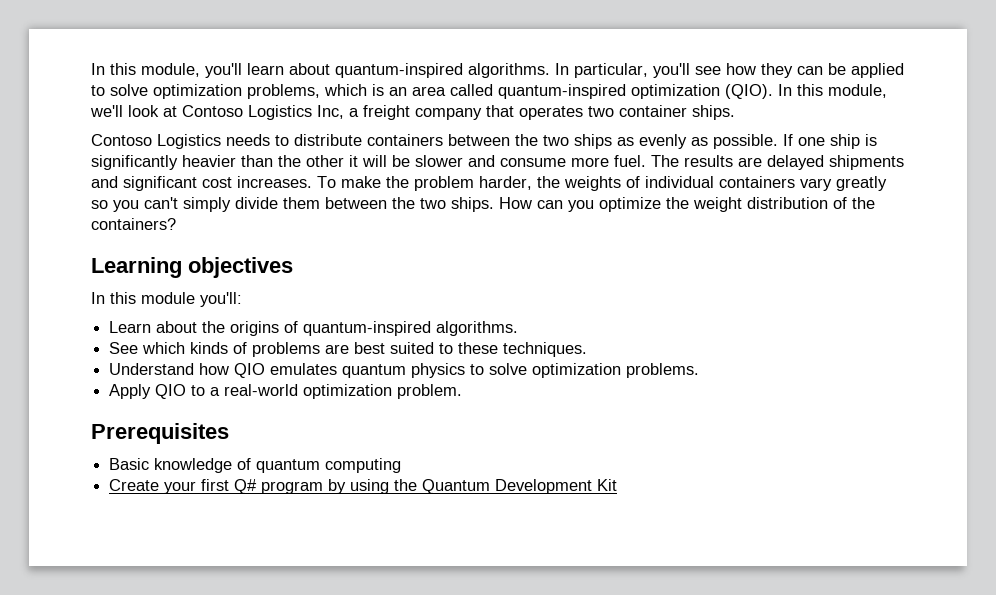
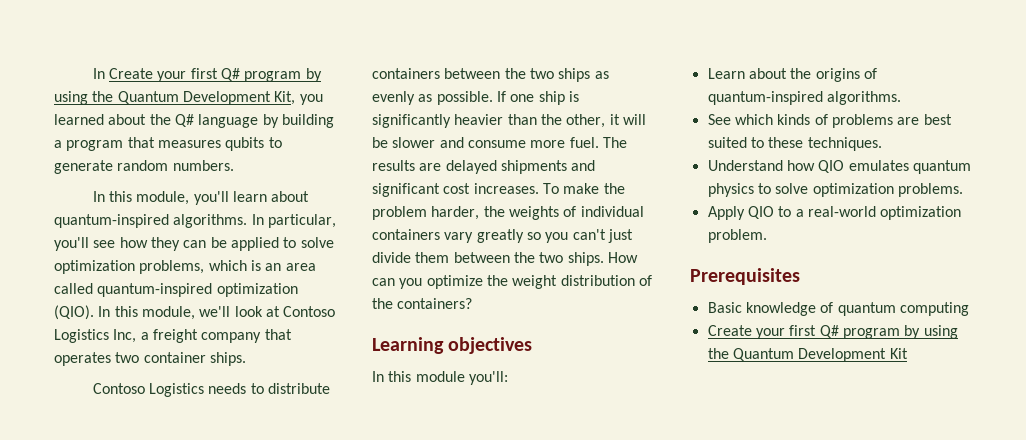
[91,63,105,75] In -> [92,68,322,82] [54,91,323,105] [54,114,334,128] [54,137,282,151] [54,160,234,174] [92,191,105,202] In Create your first Q# program by using the Quantum Development Kit, you learned about the Q# language by building a program that measures qubits to generate random numbers. // In
[306,155,344,167] other -> [566,114,606,128] other,
[183,197,231,212] simply -> [607,229,633,243] just

